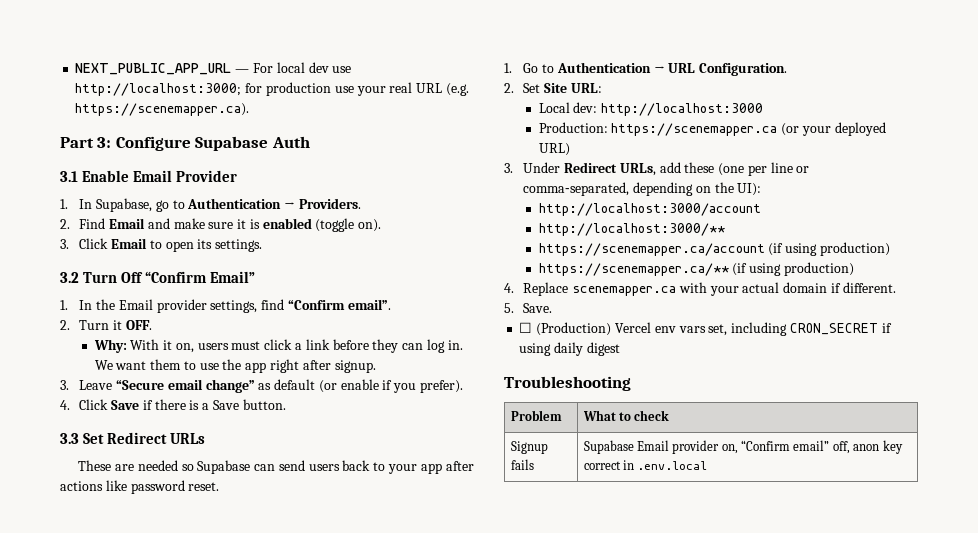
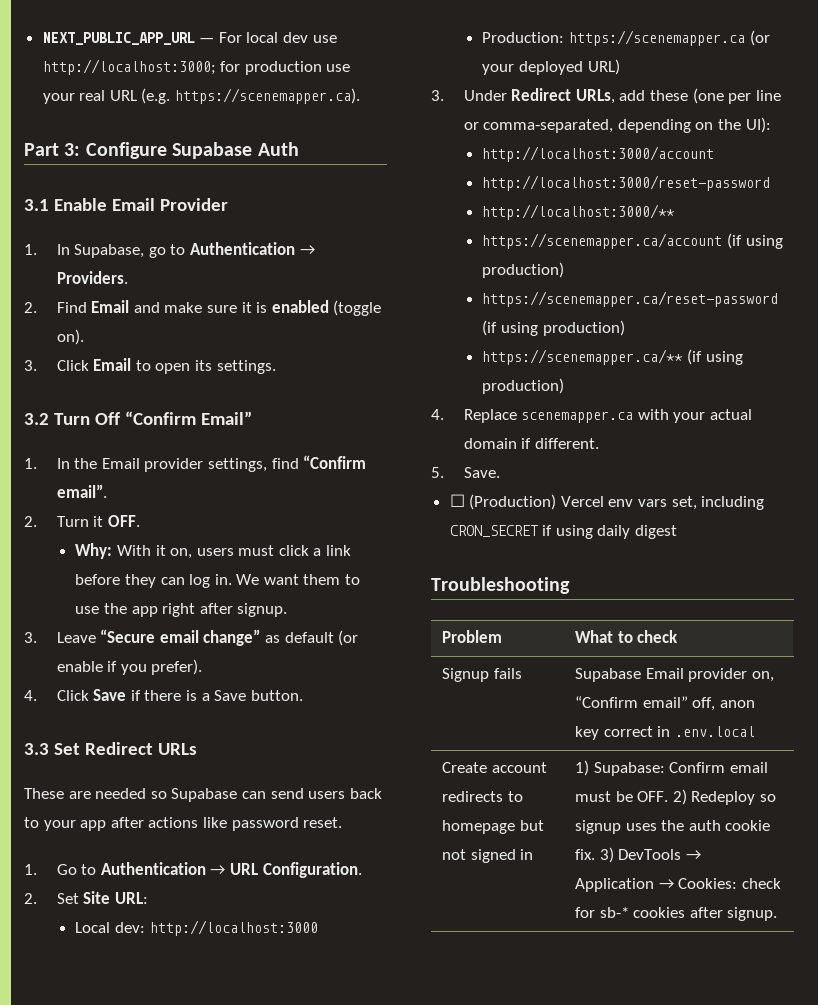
(761, 209) none -> [482,175,771,191] // http://localhost:3000/reset-password
(890, 249) none -> [482,291,779,307] [482,320,625,336] // https://scenemapper.ca/reset-password (if using production)
(708, 465) none -> [442,762,547,773] [442,791,523,802] [442,820,544,834] [442,849,534,863] [575,760,768,776] [575,789,776,805] [575,820,771,834] [575,847,701,863] [575,878,781,892] [575,907,778,921] // Create account redirects to homepage but not signed in | 1) Supabase: Confirm email must be OFF. 2) Redeploy so signup uses the auth cookie fix. 3) DevTools → Application → Cookies: check for sb-* cookies after signup.

